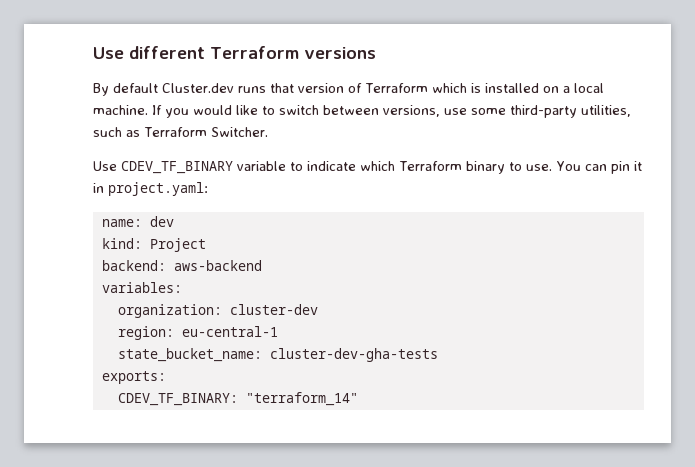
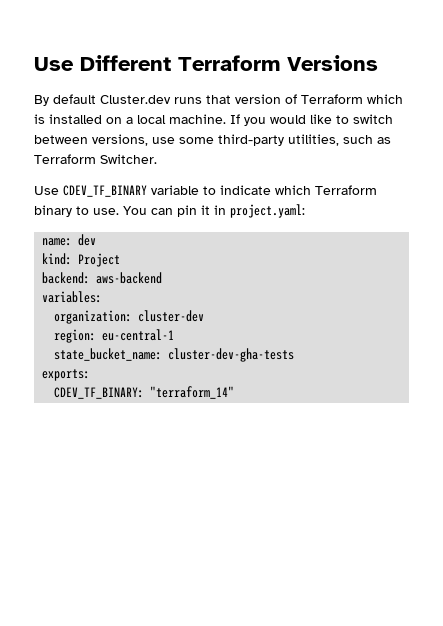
[93,46,376,59] Use different Terraform versions -> [34,55,378,71] Use Different Terraform Versions

